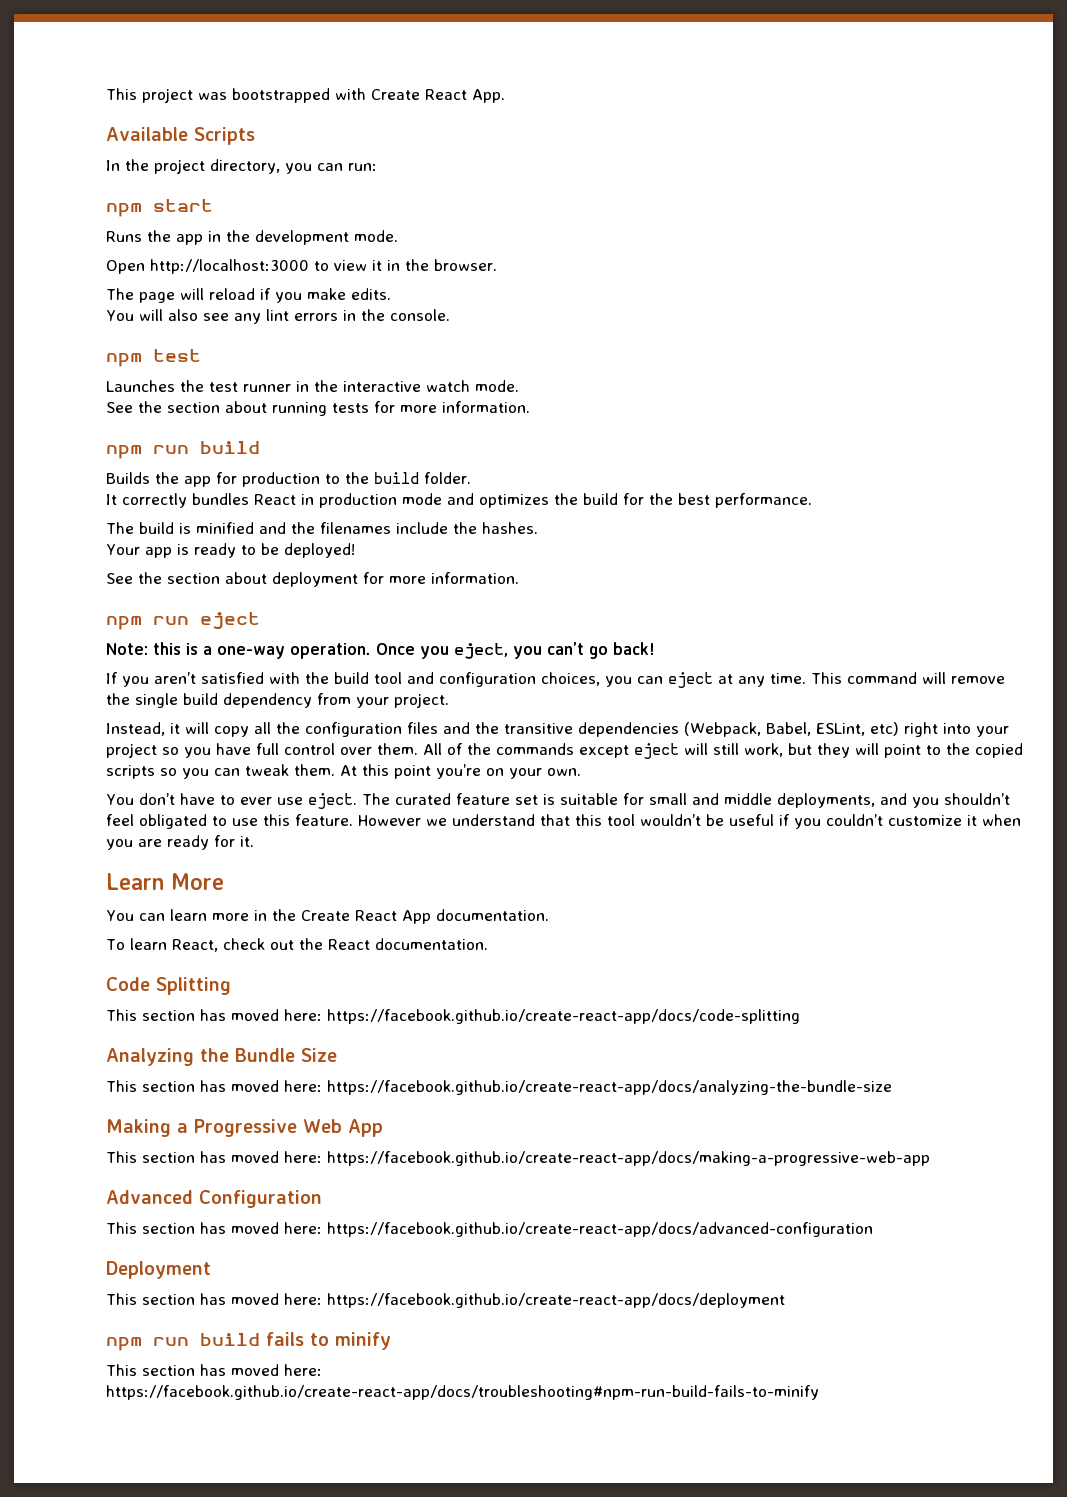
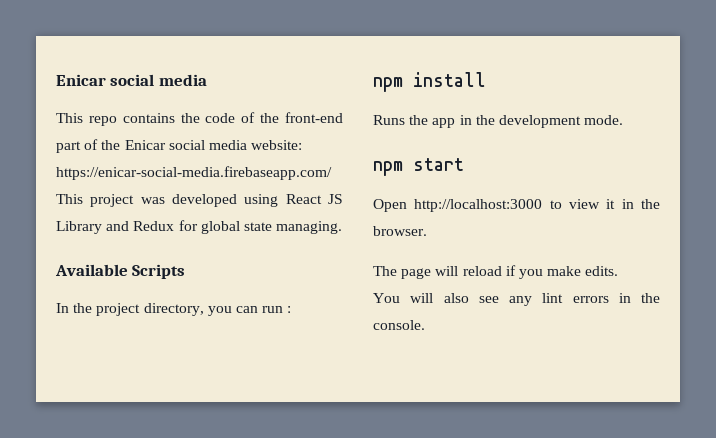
[106,88,505,103] This project was bootstrapped with Create React App. -> [56,74,207,86] [56,112,343,126] [56,139,303,153] [56,166,332,180] [56,194,343,207] [56,220,343,234] Enicar social media // This repo contains the code of the front-end part of the Enicar social media website: https://enicar-social-media.firebaseapp.com/ This project was developed using React JS Library and Redux for global state managing.
[348,163,377,171] [106,199,213,217] run: // npm start -> [262,306,292,313] [373,72,486,92] run : // npm install
(398, 236) none -> [373,158,464,176] // npm start
[106,349,201,367] [106,380,519,392] [106,401,530,416] [106,441,260,459] [106,472,471,487] [106,493,812,508] [106,522,538,534] [106,543,355,558] [106,572,519,587] [106,612,260,630] [106,642,655,659] [106,672,1005,688] [106,693,449,708] [106,722,1009,737] [106,743,1023,759] [106,764,581,779] [106,793,1010,809] [106,814,1021,829] [106,835,254,850] [106,873,224,890] [106,909,549,924] [106,938,488,952] [106,977,231,995] [106,1009,800,1024] [106,1048,337,1066] [106,1080,892,1095] [106,1119,383,1137] [106,1151,930,1166] [106,1190,322,1208] [106,1222,873,1237] [106,1261,211,1279] [106,1293,785,1308] [106,1332,391,1351] [106,1364,322,1376] [106,1385,819,1400] // npm test // Launches the test runner in the interactive watch mode. // See the section about running tests for more information. // npm run build // Builds the app for production to the build folder. // It correctly bundles React in production mode and optimizes the build for the best performance. // The build is minified and the filenames include the hashes. // Your app is ready to be deployed! // See the section about deployment for more information. // npm run eject // Note: this is a one-way operation. Once you eject, you can’t go back! // If you aren’t satisfied with the build tool and configuration choices, you can eject at any time. This command will remove the single build dependency from your project. // Instead, it will copy all the configuration files and the transitive dependencies (Webpack, Babel, ESLint, etc) right into your project so you have full control over them. All of the commands except eject will still work, but they will point to the copied scripts so you can tweak them. At this point you’re on your own. // You don’t have to ever use eject. The curated feature set is suitable for small and middle deployments, and you shouldn’t feel obligated to use this feature. However we understand that this tool wouldn’t be useful if you couldn’t customize it when you are ready for it. // Learn More // You can learn more in the Create React App documentation. // To learn React, check out the React documentation. // Code Splitting // This section has moved here: https://facebook.github.io/create-react-app/docs/code-splitting // Analyzing the Bundle Size // This section has moved here: https://facebook.github.io/create-react-app/docs/analyzing-the-bundle-size // Making a Progressive Web App // This section has moved here: https://facebook.github.io/create-react-app/docs/making-a-progressive-web-app // Advanced Configuration // This section has moved here: https://facebook.github.io/create-react-app/docs/advanced-configuration // Deployment // This section has moved here: https://facebook.github.io/create-react-app/docs/deployment // npm run build fails to minify // This section has moved here: https://facebook.github.io/create-react-app/docs/troubleshooting#npm-run-build-fails-to-minify -> (425, 325) none

